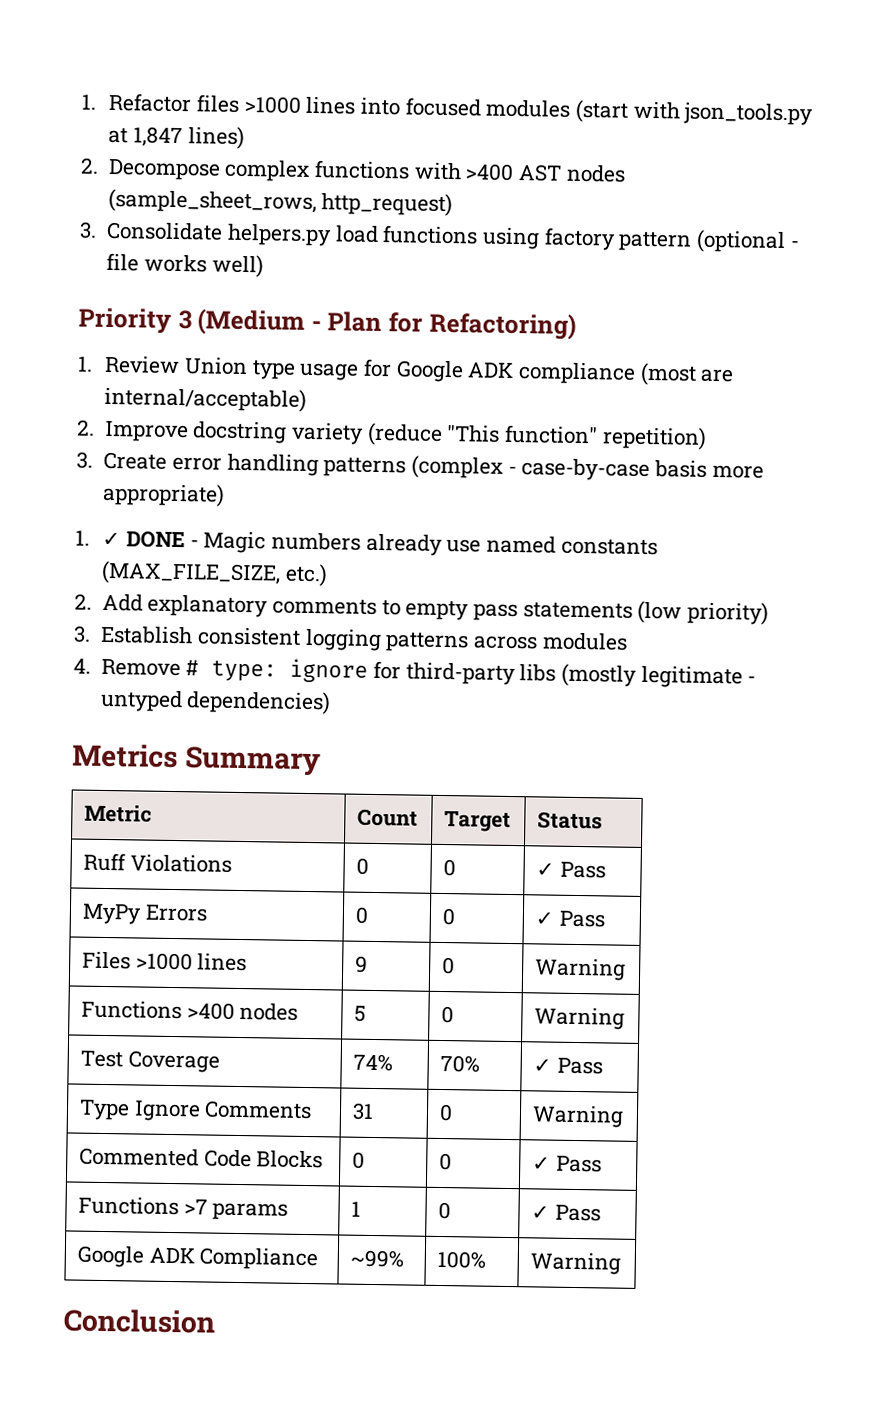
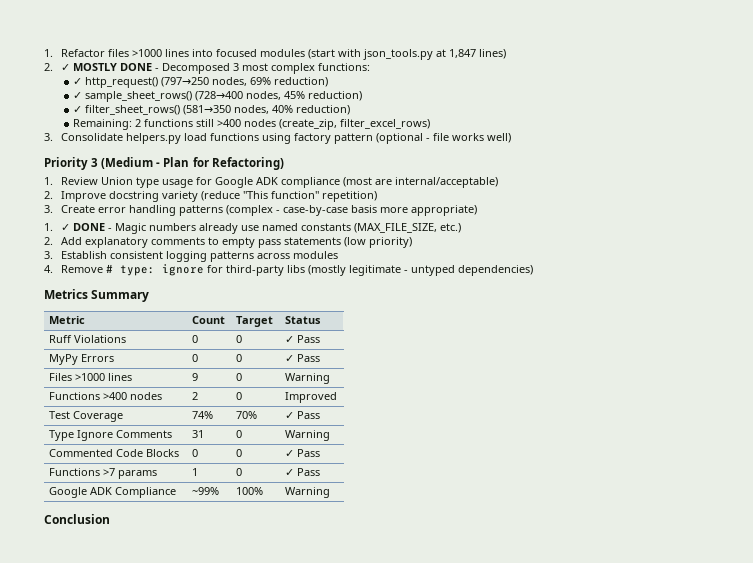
[107,158,626,183] [107,188,454,217] Decompose complex functions with >400 AST nodes (sample_sheet_rows, http_request) -> [61,63,371,74] [73,77,329,88] [73,91,363,102] [73,105,351,115] [73,119,431,130] ✓ MOSTLY DONE - Decomposed 3 most complex functions: // ✓ http_request() (797→250 nodes, 69% reduction) // ✓ sample_sheet_rows() (728→400 nodes, 45% reduction) // ✓ filter_sheet_rows() (581→350 nodes, 40% reduction) // Remaining: 2 functions still >400 nodes (create_zip, filter_excel_rows)
[354,1005,367,1022] [441,1005,455,1024] [534,1007,626,1030] 5 | 0 | Warning -> [192,392,199,400] [236,392,243,400] [285,392,338,403] 2 | 0 | Improved

